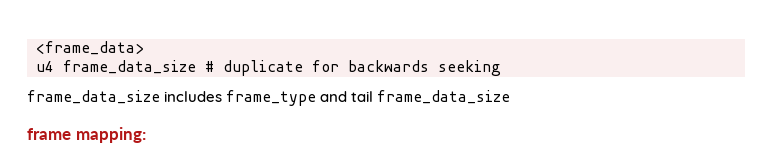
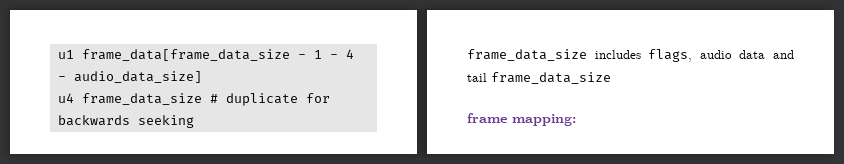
[36,41,144,55] <frame_data> -> [57,49,354,61] [57,71,202,83] u1 frame_data[frame_data_size - 1 - 4 - audio_data_size]
[226,90,317,106] frame_type -> [648,49,766,62] flags, audio data

